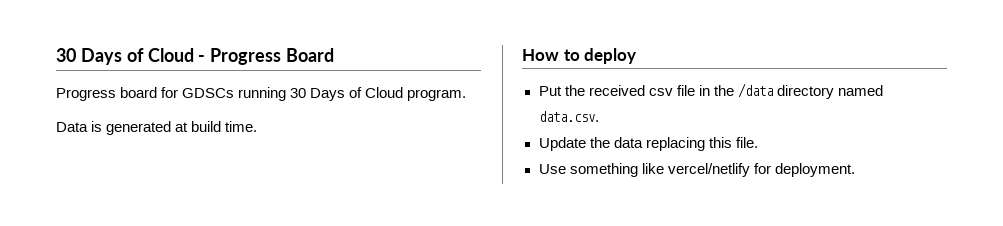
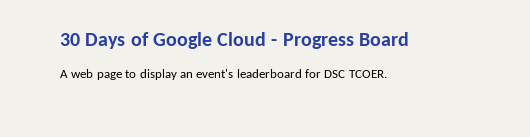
[56,48,144,65] 30 Days of -> [60,32,212,49] 30 Days of Google
[56,87,467,101] [56,121,258,135] [522,48,637,64] [538,83,883,99] [538,111,599,122] [538,137,758,151] [538,163,855,177] Progress board for GDSCs running 30 Days of Cloud program. // Data is generated at build time. // How to deploy // Put the received csv file in the /data directory named data.csv. // Update the data replacing this file. // Use something like vercel/netlify for deployment. -> [60,69,387,80] A web page to display an event's leaderboard for DSC TCOER.

